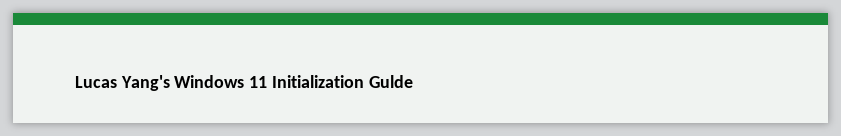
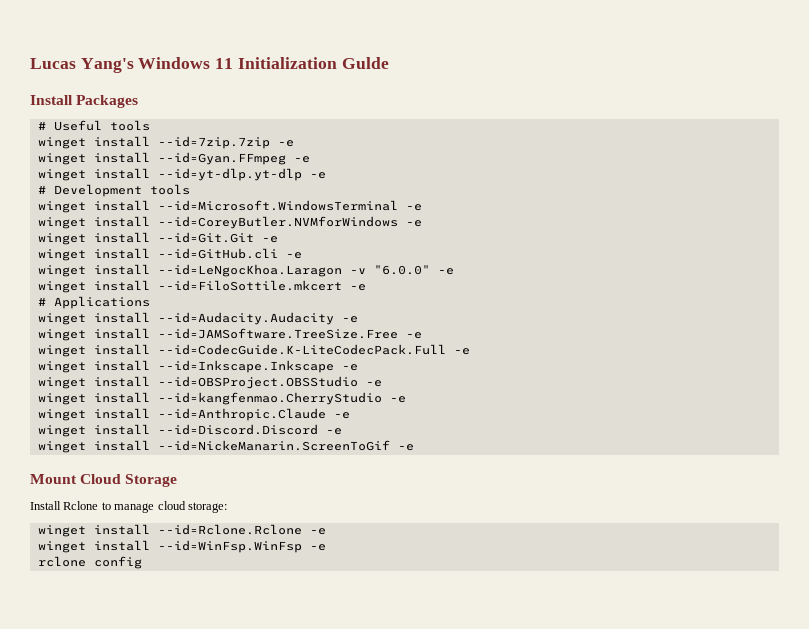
(413, 81) none -> [30,95,139,108] [37,120,150,131] [37,136,294,149] [37,152,310,165] [37,168,326,181] [37,184,190,197] [37,200,422,213] [37,216,422,229] [37,232,278,245] [37,248,302,261] [37,264,454,277] [37,280,366,293] [37,296,150,309] [37,312,358,325] [37,328,422,341] [37,344,470,357] [37,360,358,373] [37,376,382,389] [37,392,406,405] [37,408,350,421] [37,424,342,437] [37,440,414,453] [30,474,178,487] [30,501,227,513] [37,524,326,537] [37,540,326,553] [37,556,142,569] // Install Packages // # Useful tools // winget install --id=7zip.7zip -e // winget install --id=Gyan.FFmpeg -e // winget install --id=yt-dlp.yt-dlp -e // # Development tools // winget install --id=Microsoft.WindowsTerminal -e // winget install --id=CoreyButler.NVMforWindows -e // winget install --id=Git.Git -e // winget install --id=GitHub.cli -e // winget install --id=LeNgocKhoa.Laragon -v "6.0.0" -e // winget install --id=FiloSottile.mkcert -e // # Applications // winget install --id=Audacity.Audacity -e // winget install --id=JAMSoftware.TreeSize.Free -e // winget install --id=CodecGuide.K-LiteCodecPack.Full -e // winget install --id=Inkscape.Inkscape -e // winget install --id=OBSProject.OBSStudio -e // winget install --id=kangfenmao.CherryStudio -e // winget install --id=Anthropic.Claude -e // winget install --id=Discord.Discord -e // winget install --id=NickeManarin.ScreenToGif -e // Mount Cloud Storage // Install Rclone to manage cloud storage: // winget install --id=Rclone.Rclone -e // winget install --id=WinFsp.WinFsp -e // rclone config

